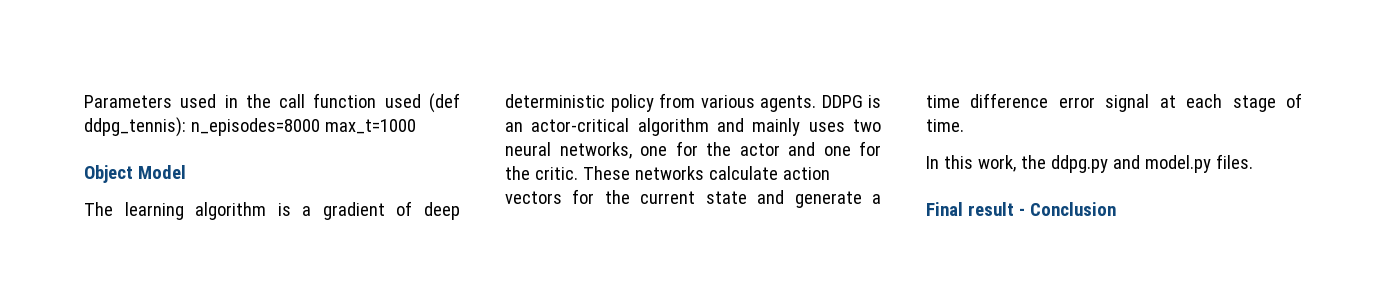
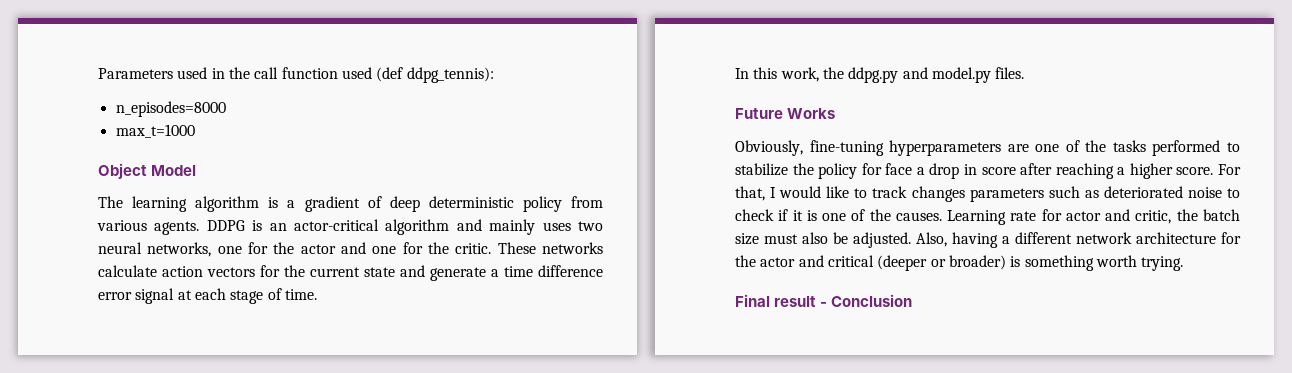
(186, 127) none -> (494, 75) //
(320, 127) none -> (226, 109) //
(1253, 161) none -> [735,108,836,119] [735,140,1240,156] [735,163,1241,179] [735,186,1240,202] [735,209,1240,225] [735,232,1241,248] [735,255,1184,271] // Future Works // Obviously, fine-tuning hyperparameters are one of the tasks performed to stabilize the policy for face a drop in score after reaching a higher score. For that, I would like to track changes parameters such as deteriorated noise to check if it is one of the causes. Learning rate for actor and critic, the batch size must also be adjusted. Also, having a different network architecture for the actor and critical (deeper or broader) is something worth trying.

